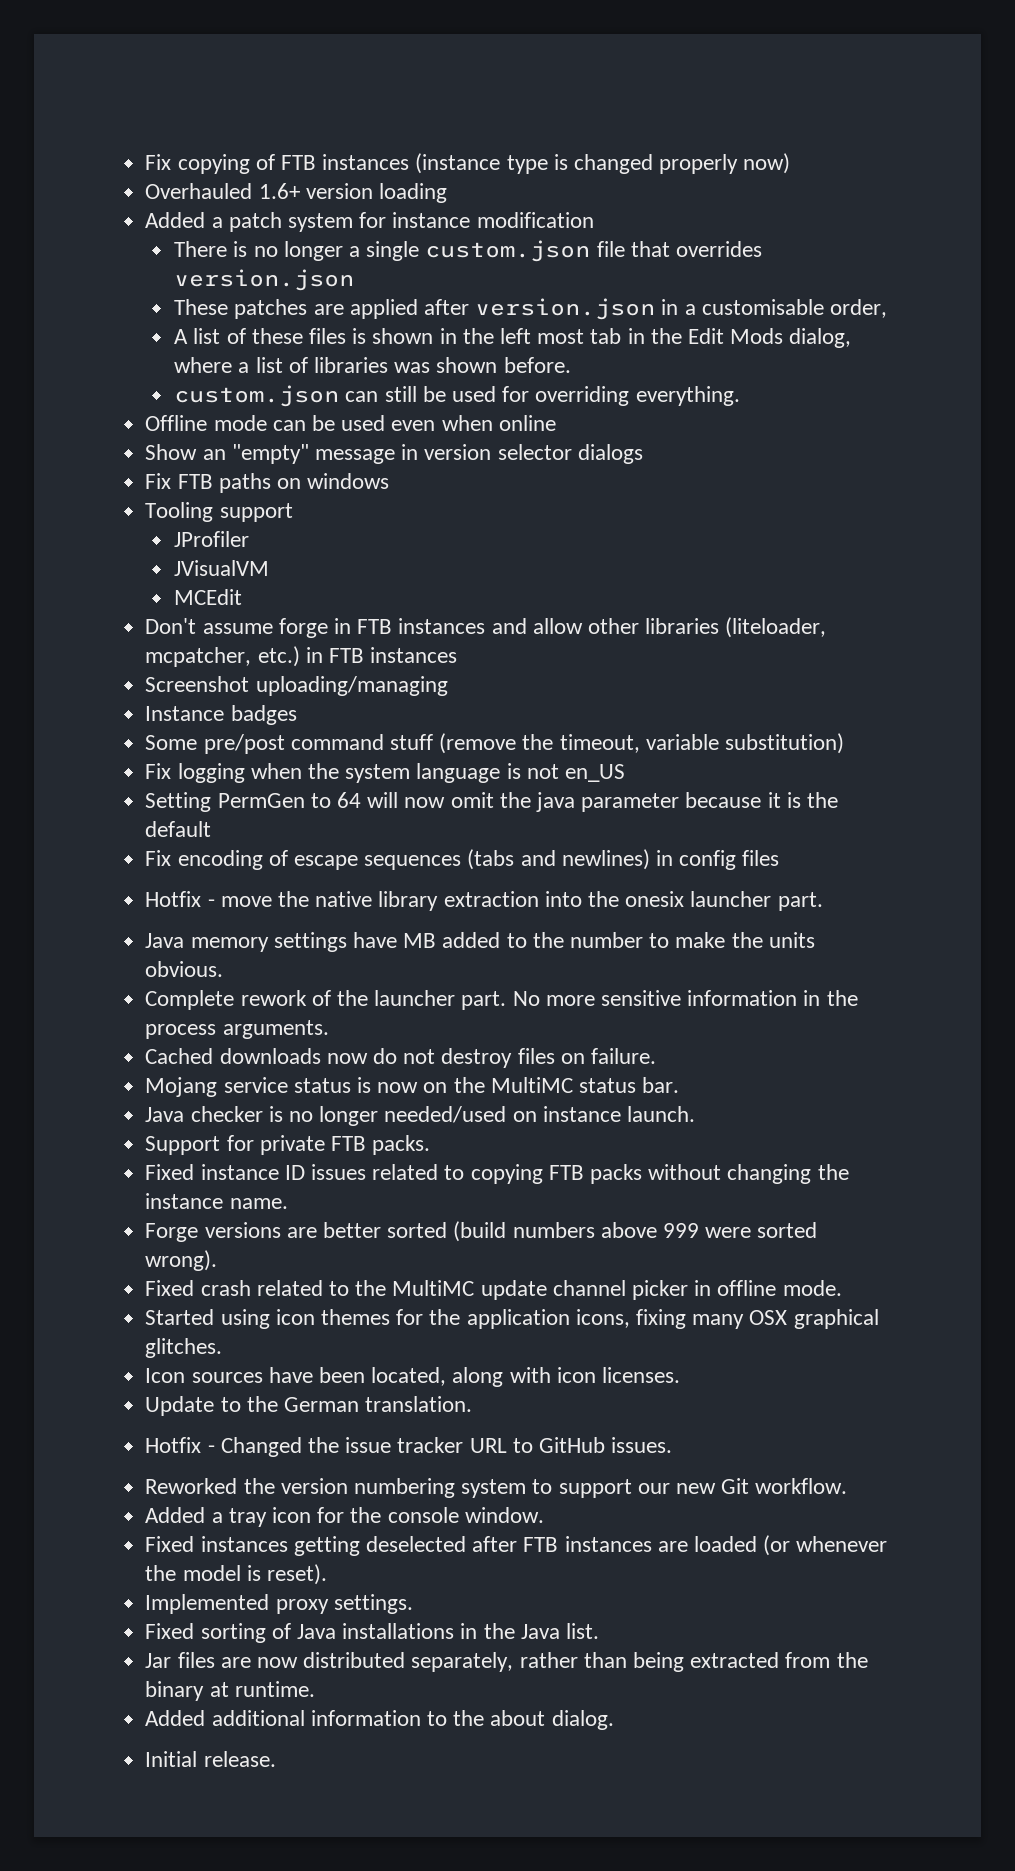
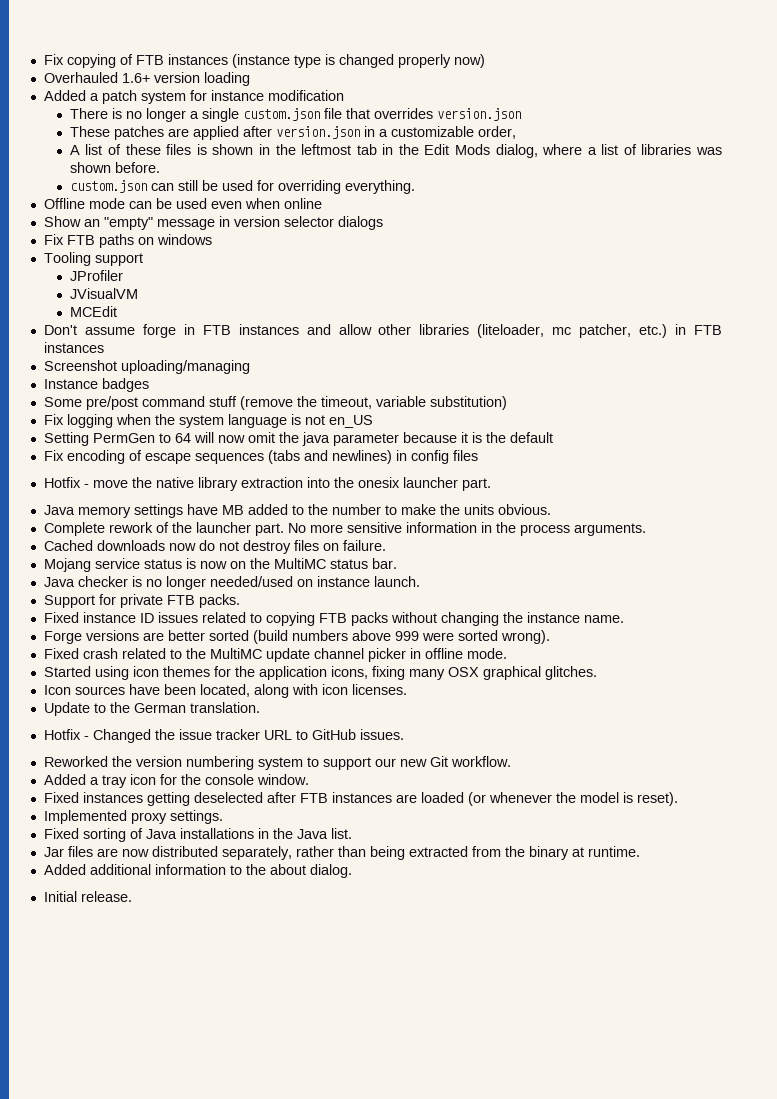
[701,299,824,315] customisable -> [390,126,474,137] customizable
[499,328,585,344] left most -> [301,144,352,155] leftmost
[145,647,252,667] mcpatcher, -> [552,324,632,338] mc patcher,

